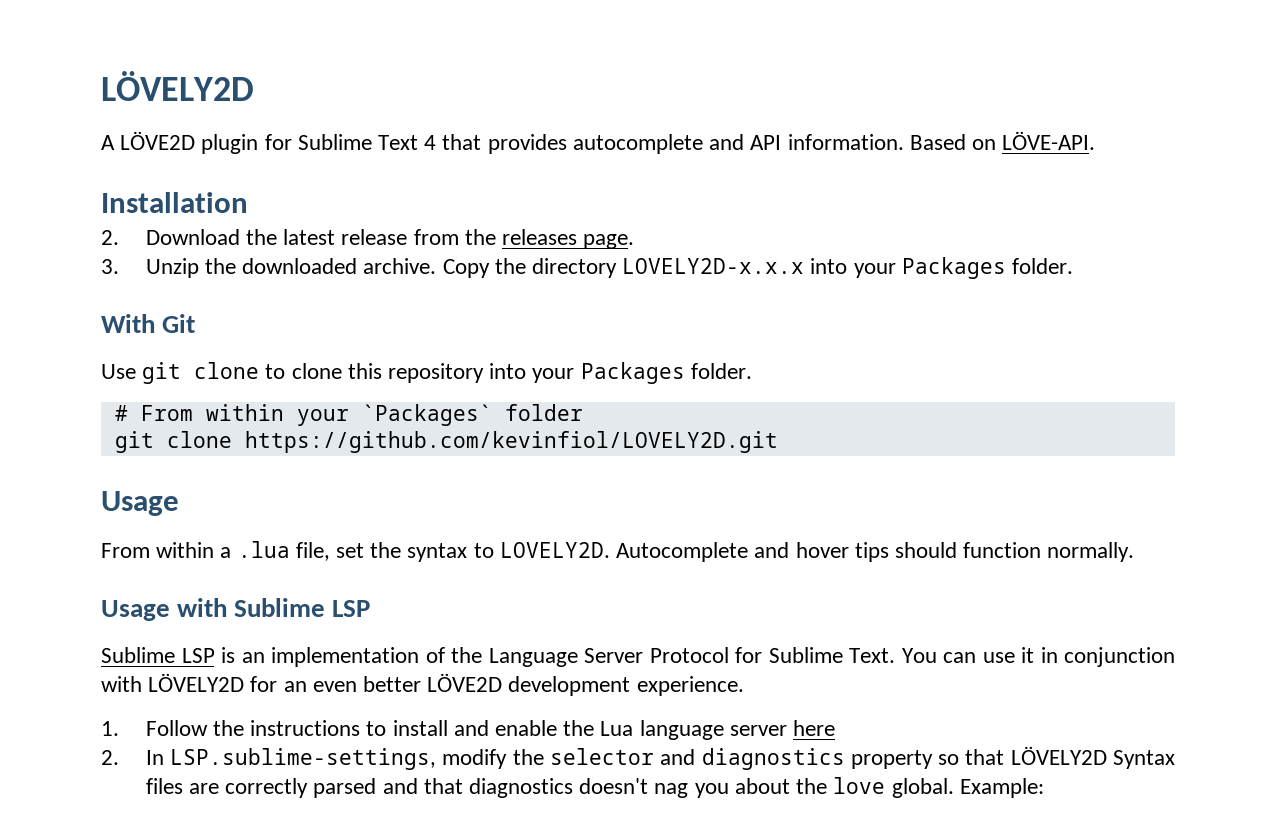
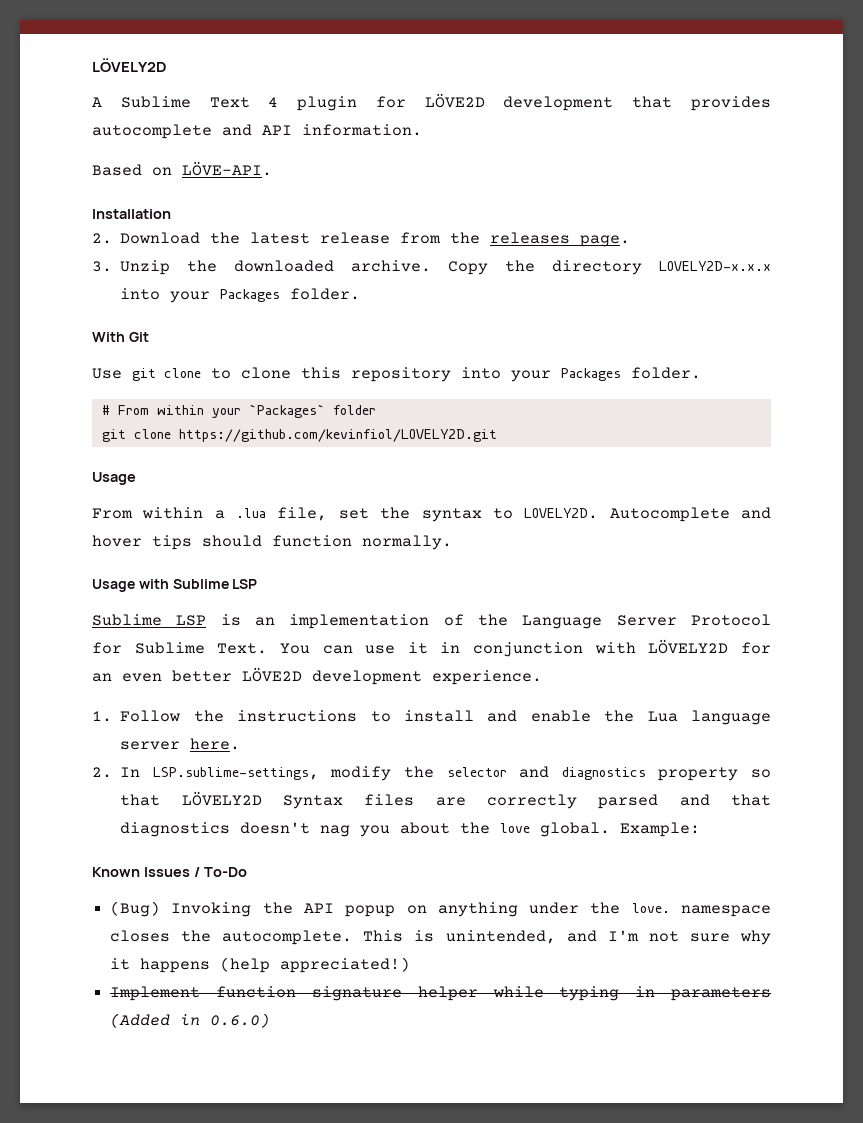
[120,131,437,154] LÖVE2D plugin for Sublime Text 4 -> [120,93,614,111] Sublime Text 4 plugin for LÖVE2D development
(904, 142) none -> (422, 130) //
[793,720,836,736] here -> [190,738,241,750] here.
(1044, 788) none -> [92,867,247,877] [110,901,771,917] [110,930,772,945] [110,957,411,973] [110,986,771,1001] [110,1013,271,1028] // Known Issues / To-Do // (Bug) Invoking the API popup on anything under the love. namespace closes the autocomplete. This is unintended, and I'm not sure why it happens (help appreciated!) // Implement function signature helper while typing in parameters (Added in 0.6.0)

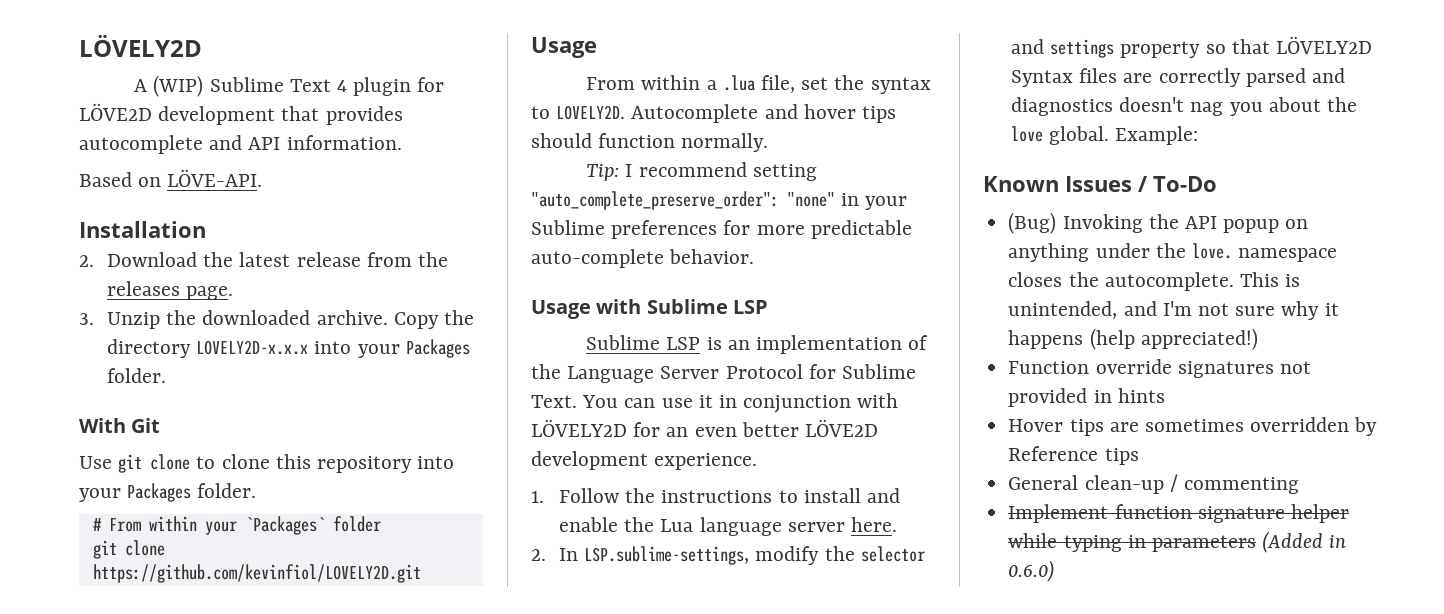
(102, 102) none -> [153,75,204,97] (WIP)
(452, 542) none -> [586,162,817,181] [531,191,908,210] [531,220,912,239] [531,249,755,268] // Tip: I recommend setting "auto_complete_preserve_order": "none" in your Sublime preferences for more predictable auto-complete behavior.
[561,767,646,780] diagnostics -> [1050,39,1115,58] settings
[731,794,771,806] that -> (1345, 75) none
(411, 965) none -> [1008,359,1311,378] [1008,388,1165,407] [1008,417,1378,436] [1008,446,1139,465] [1008,474,1299,494] // Function override signatures not provided in hints // Hover tips are sometimes overridden by Reference tips // General clean-up / commenting

